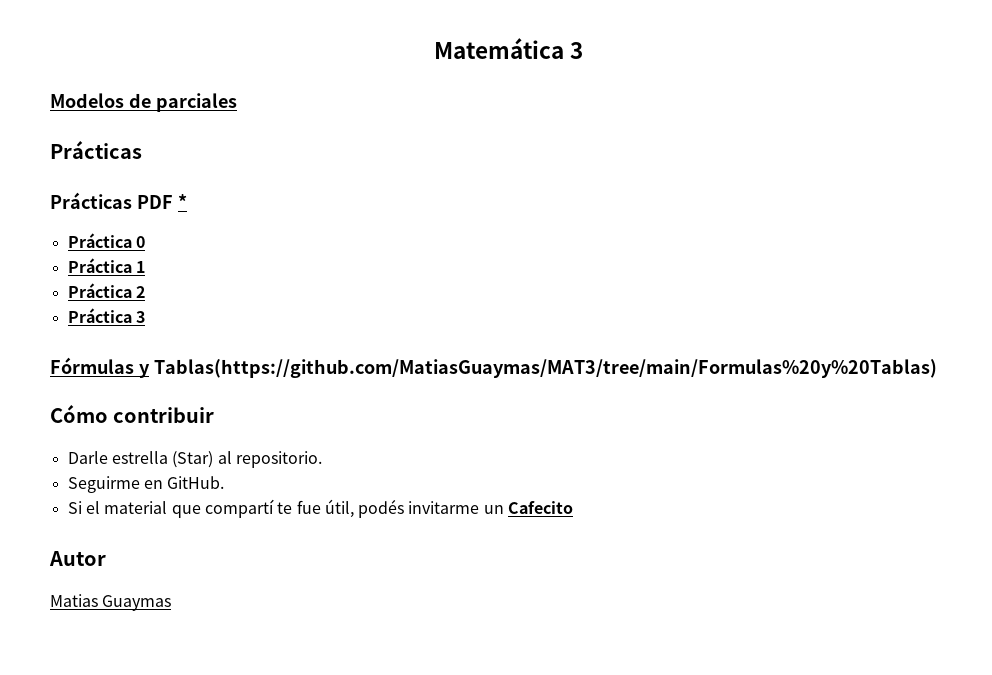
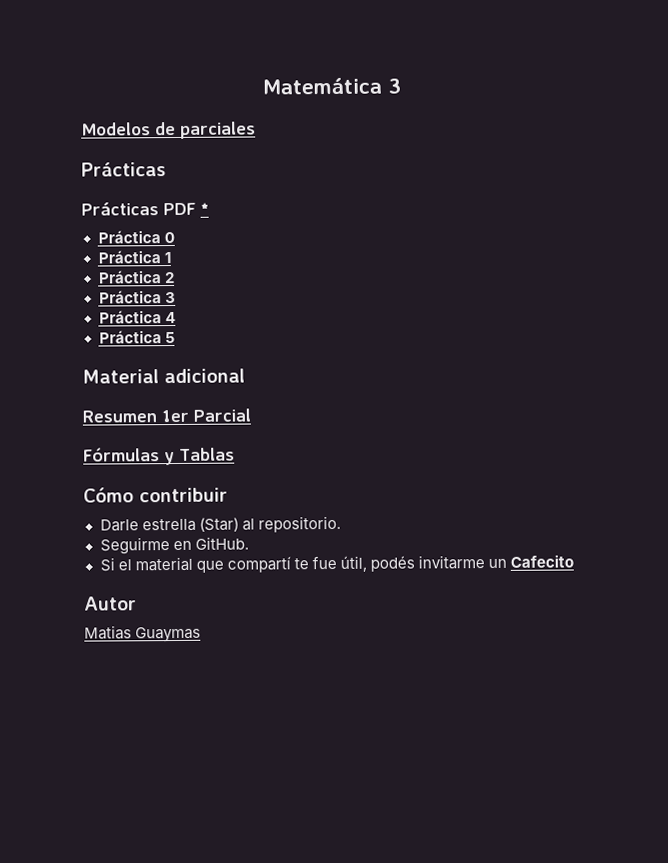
(145, 317) none -> [98,310,176,324] [98,330,175,344] [82,368,245,384] [82,408,251,423] // Práctica 4 // Práctica 5 // Material adicional // Resumen 1er Parcial
[153,359,937,378] Tablas(https://github.com/MatiasGuaymas/MAT3/tree/main/Formulas%20y%20Tablas) -> [179,447,235,461] Tablas

